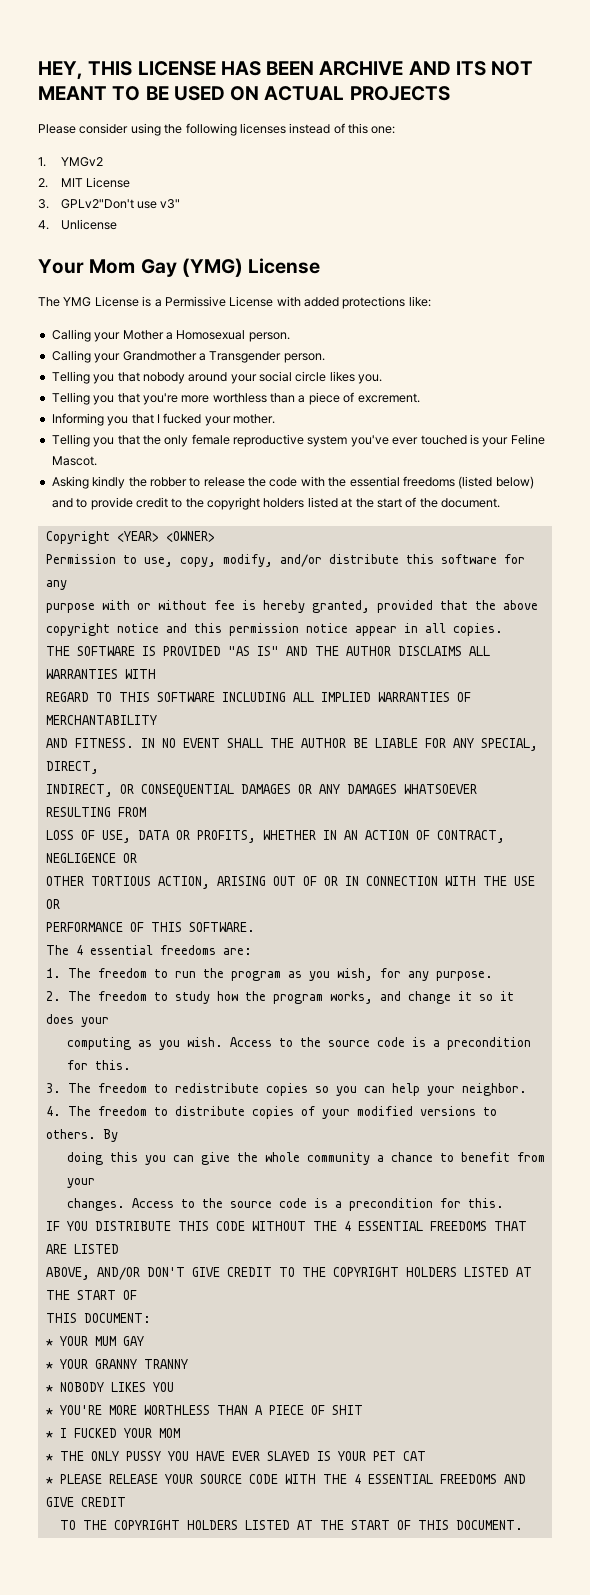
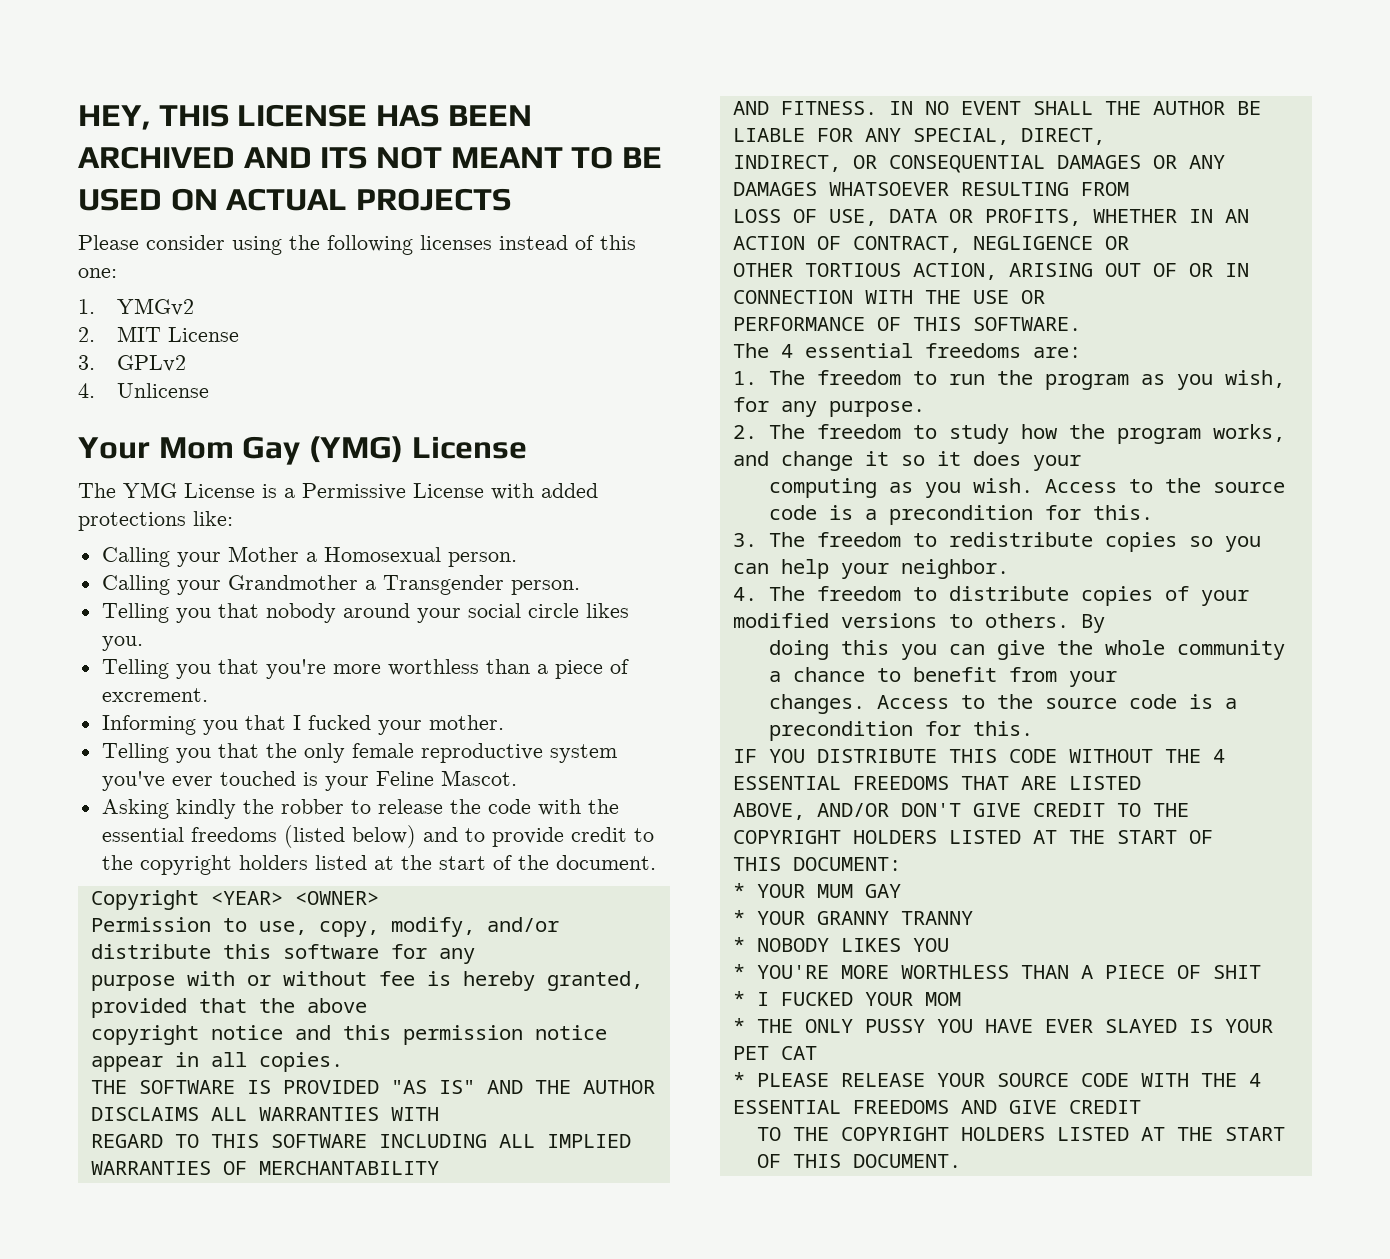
[319,61,404,76] ARCHIVE -> [78,146,235,169] ARCHIVED
[60,199,181,209] GPLv2"Don't use v3" -> [116,355,186,372] GPLv2

